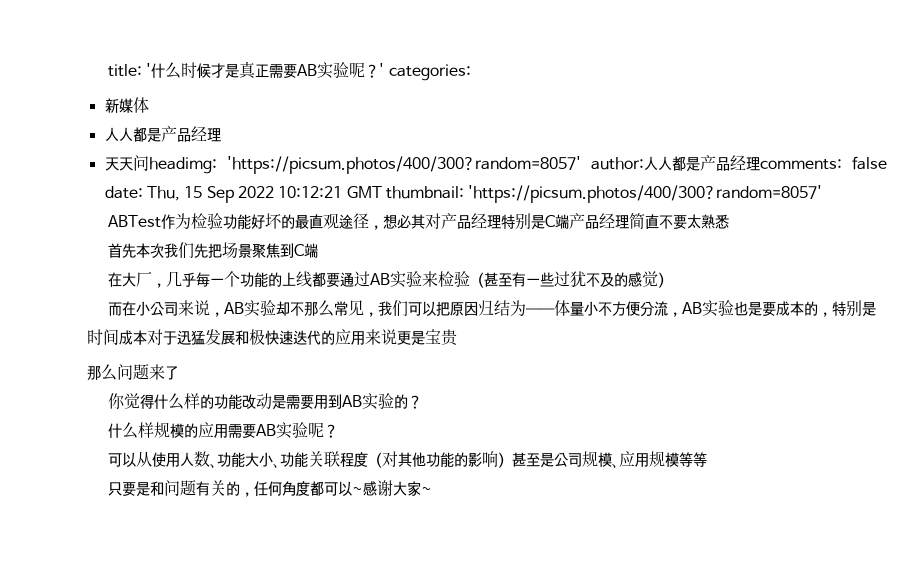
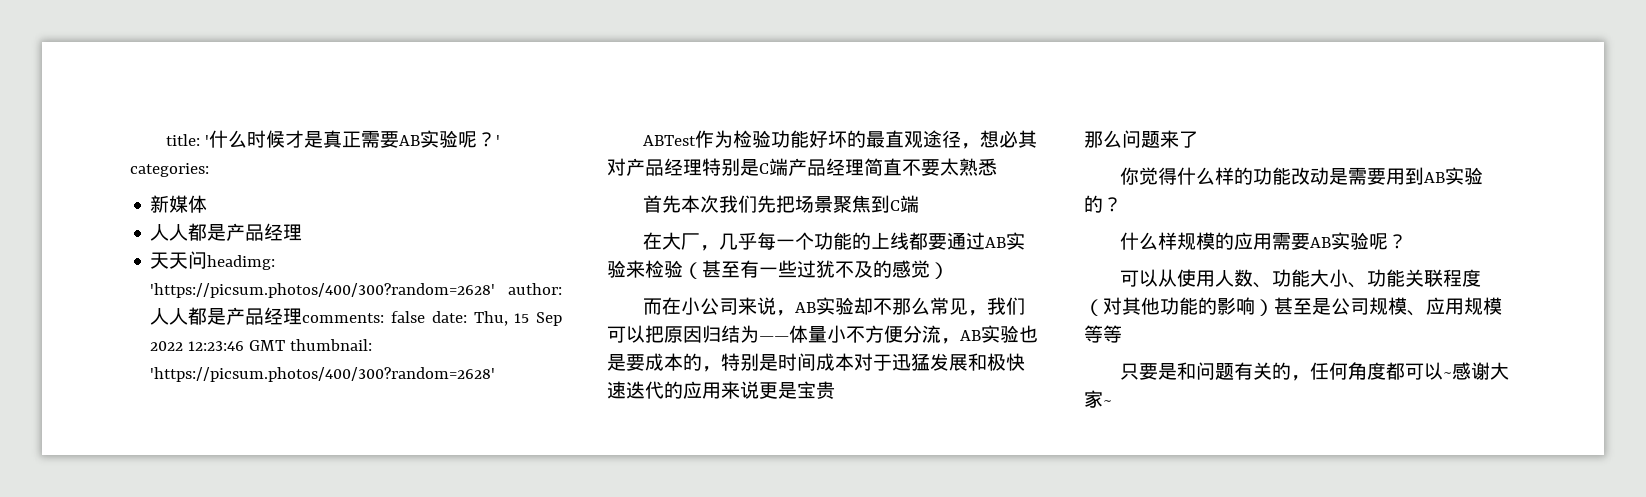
[226,156,581,174] 'https://picsum.photos/400/300?random=8057' -> [150,283,496,298] 'https://picsum.photos/400/300?random=2628'
[278,186,343,198] 10:12:21 -> [188,341,245,351] 12:23:46
[468,185,823,203] 'https://picsum.photos/400/300?random=8057' -> [150,367,496,382] 'https://picsum.photos/400/300?random=2628'

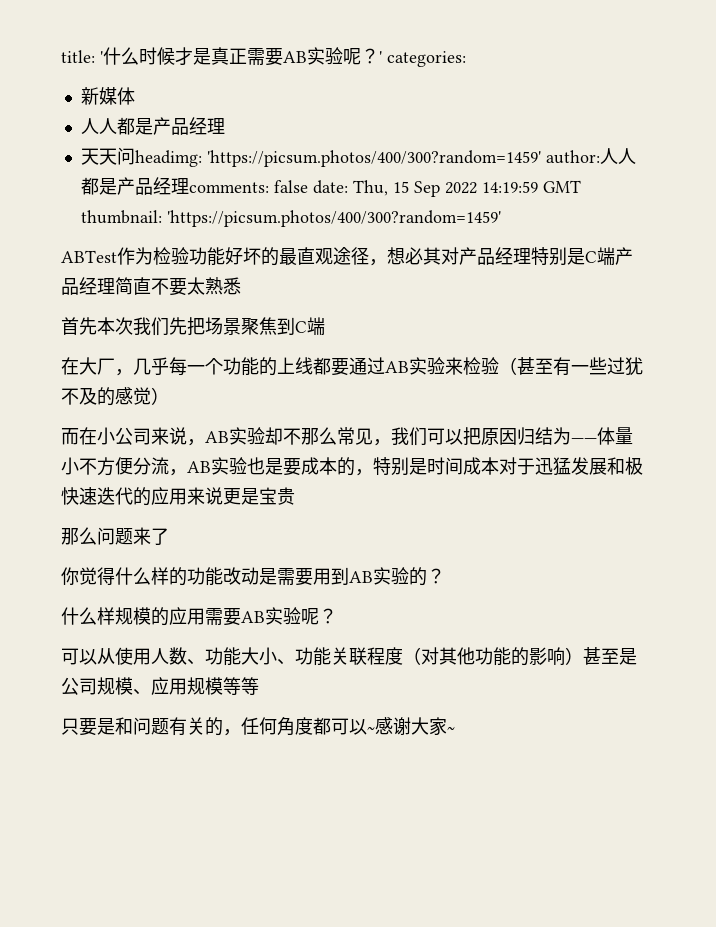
[150,283,496,298] 'https://picsum.photos/400/300?random=2628' -> [206,150,541,167] 'https://picsum.photos/400/300?random=1459'
[188,341,245,351] 12:23:46 -> [481,181,538,193] 14:19:59
[150,367,496,382] 'https://picsum.photos/400/300?random=2628' -> [166,210,501,227] 'https://picsum.photos/400/300?random=1459'

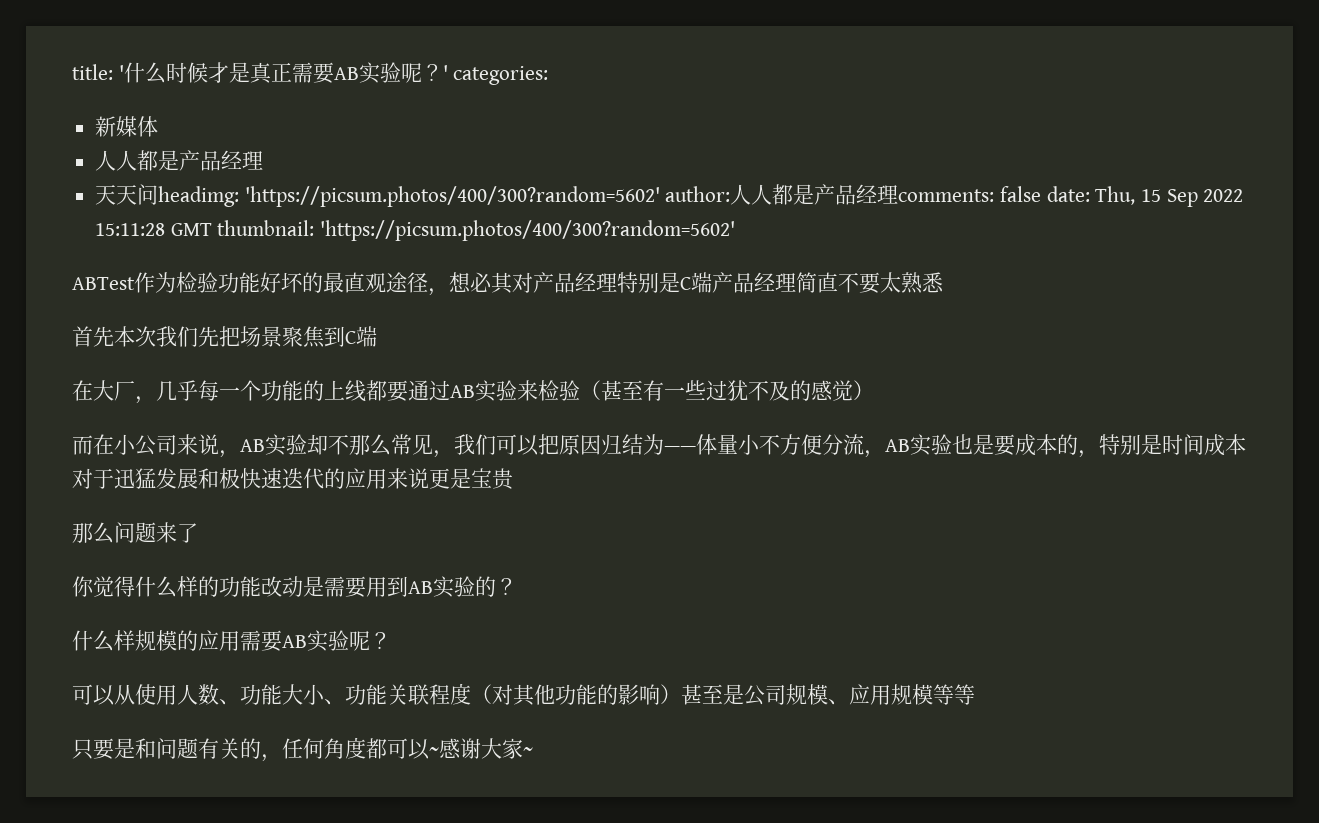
[206,150,541,167] 'https://picsum.photos/400/300?random=1459' -> [244,186,660,207] 'https://picsum.photos/400/300?random=5602'
[481,181,538,193] 14:19:59 -> [95,223,166,236] 15:11:28
[166,210,501,227] 'https://picsum.photos/400/300?random=1459' -> [320,220,736,241] 'https://picsum.photos/400/300?random=5602'

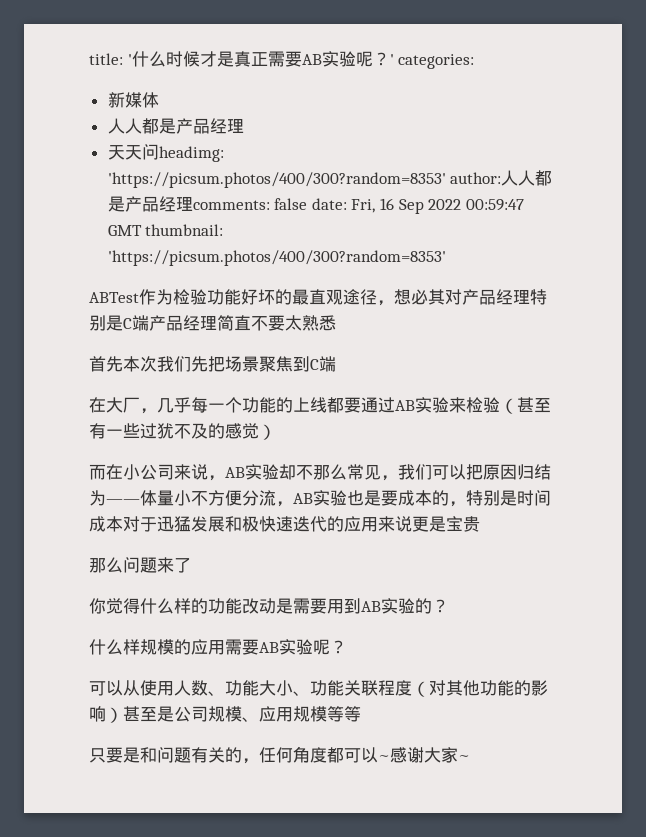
[244,186,660,207] 'https://picsum.photos/400/300?random=5602' -> [107,172,446,188] 'https://picsum.photos/400/300?random=8353'
[1095,186,1162,205] Thu, 15 -> [351,198,395,213] Fri, 16
[95,223,166,236] 15:11:28 -> [465,199,524,211] 00:59:47
[320,220,736,241] 'https://picsum.photos/400/300?random=5602' -> [107,250,446,266] 'https://picsum.photos/400/300?random=8353'

